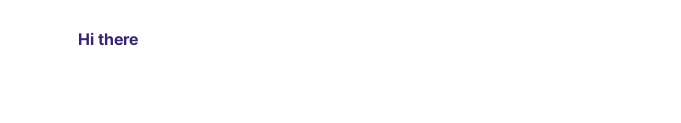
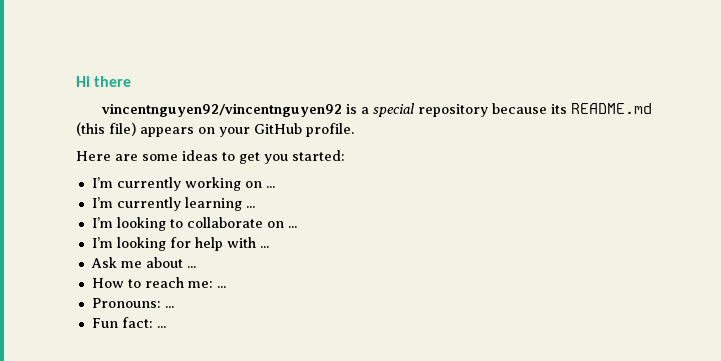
(139, 39) none -> [101,103,653,117] [76,122,354,137] [76,150,345,164] [91,177,275,191] [91,197,255,211] [91,217,297,231] [91,237,269,251] [90,257,196,268] [91,277,226,288] [91,298,174,308] [91,317,166,328] // vincentnguyen92/vincentnguyen92 is a special repository because its README.md (this file) appears on your GitHub profile. // Here are some ideas to get you started: // I’m currently working on ... // I’m currently learning ... // I’m looking to collaborate on ... // I’m looking for help with ... // Ask me about ... // How to reach me: ... // Pronouns: ... // Fun fact: ...

